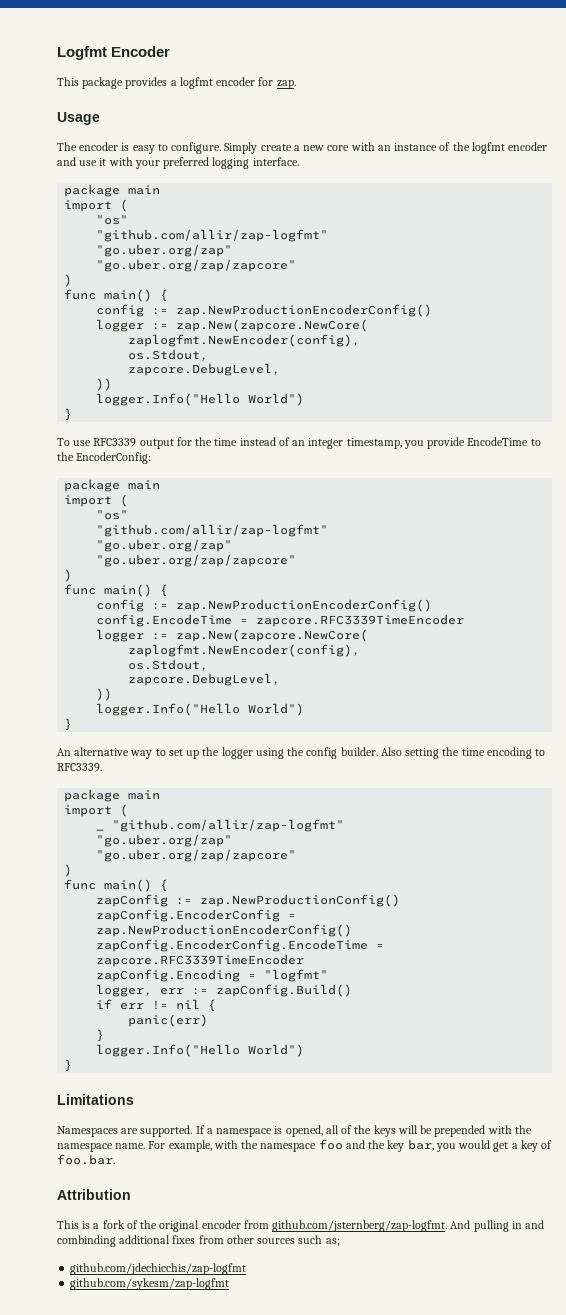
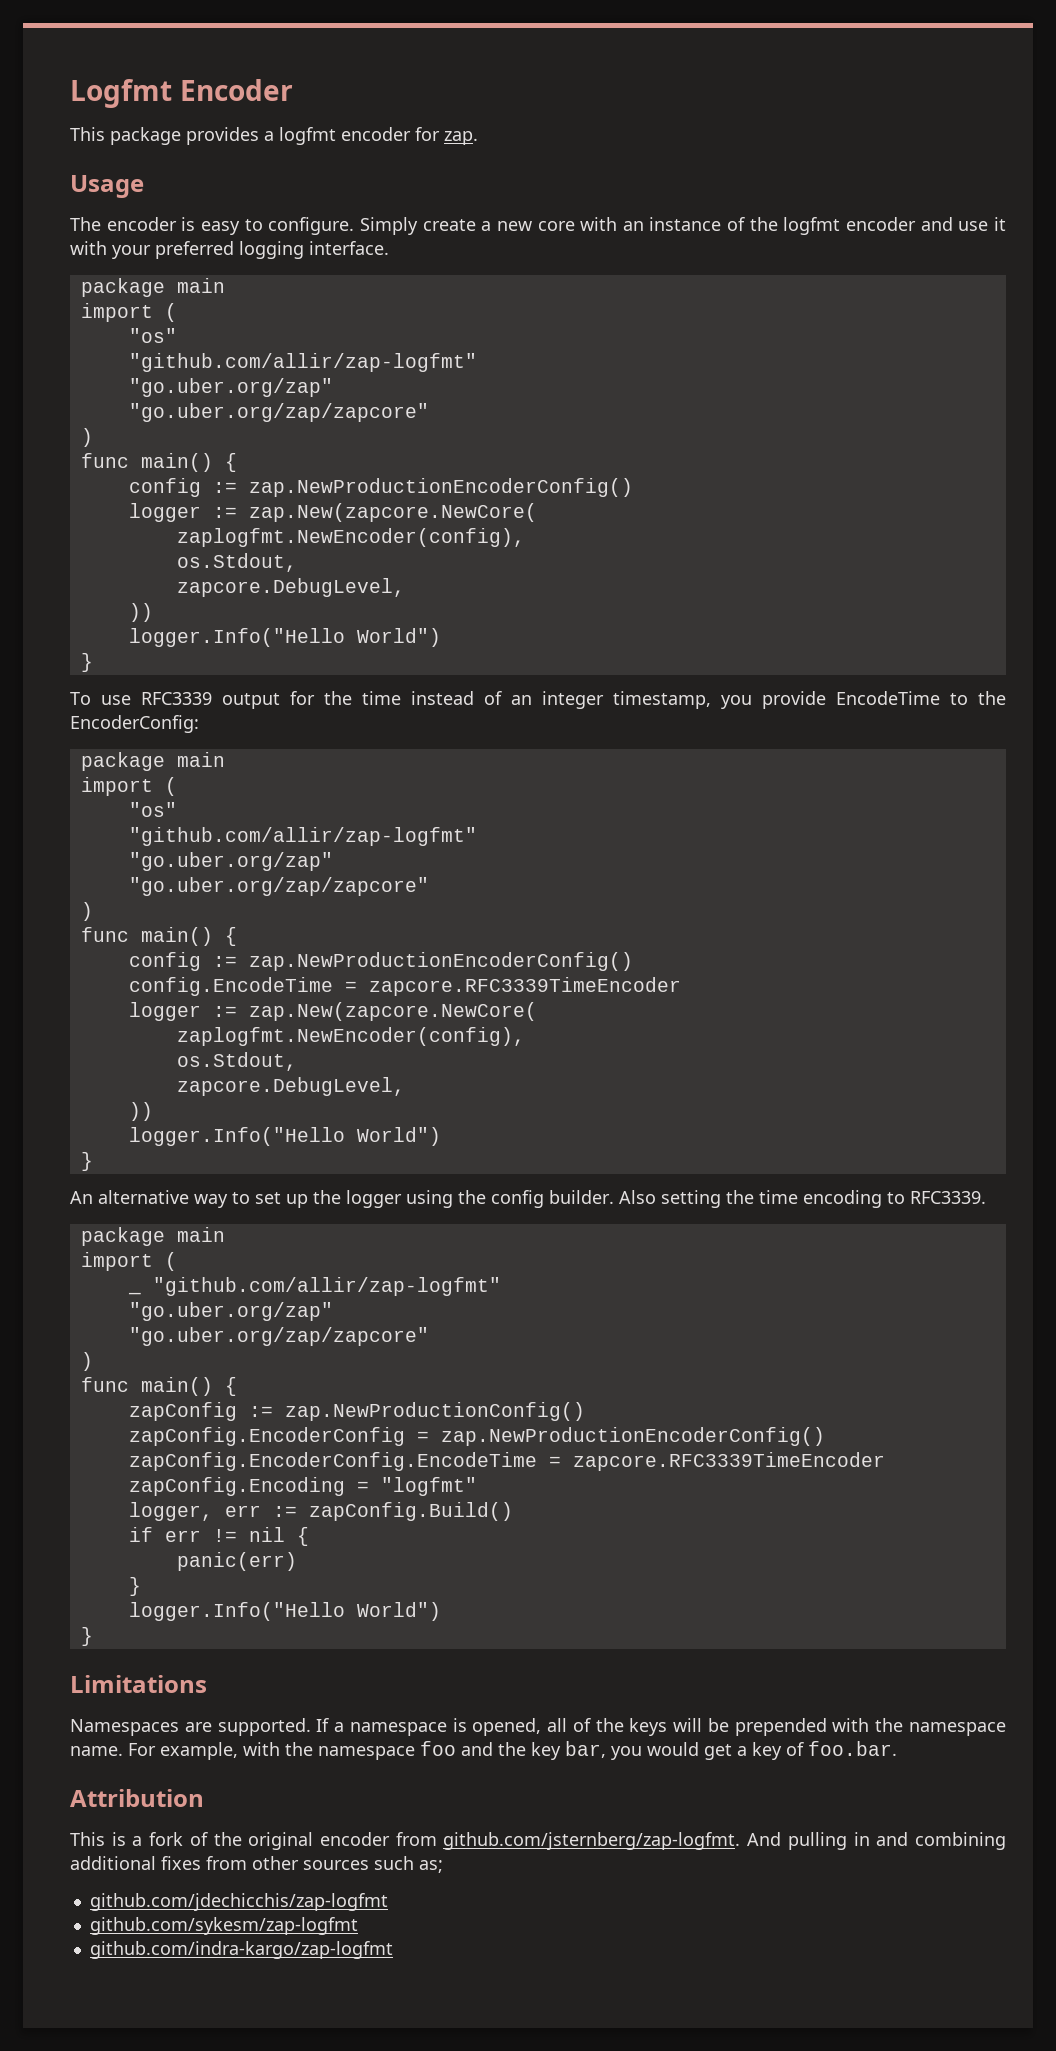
[57,1235,116,1247] combinding -> [914,1832,1006,1850] combining
(230, 1284) none -> [89,1941,393,1959] // github.com/indra-kargo/zap-logfmt

